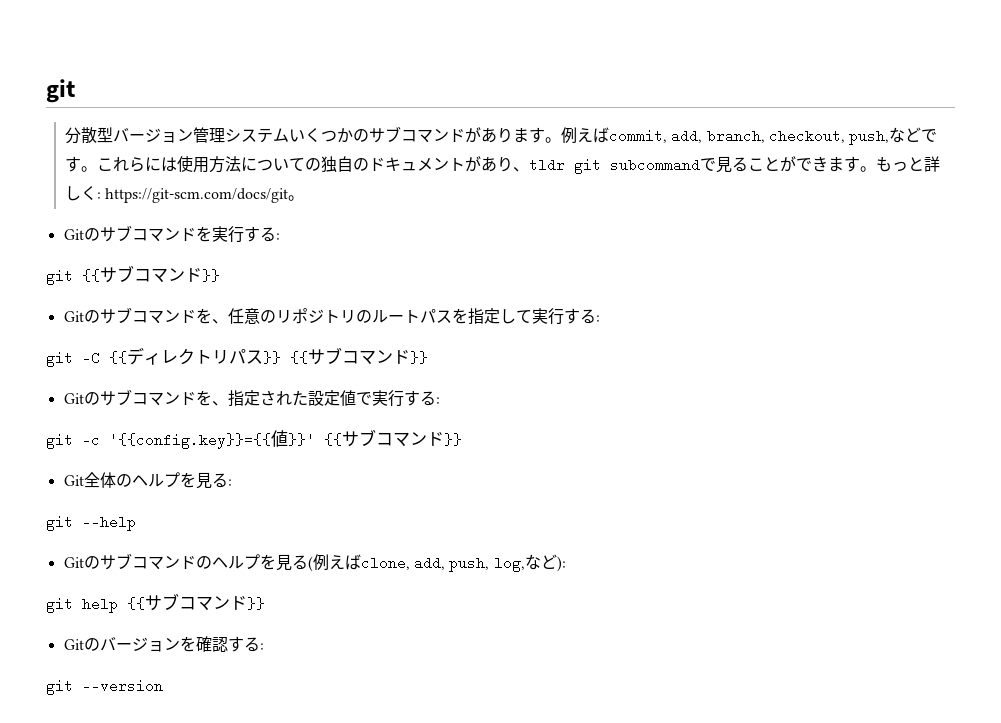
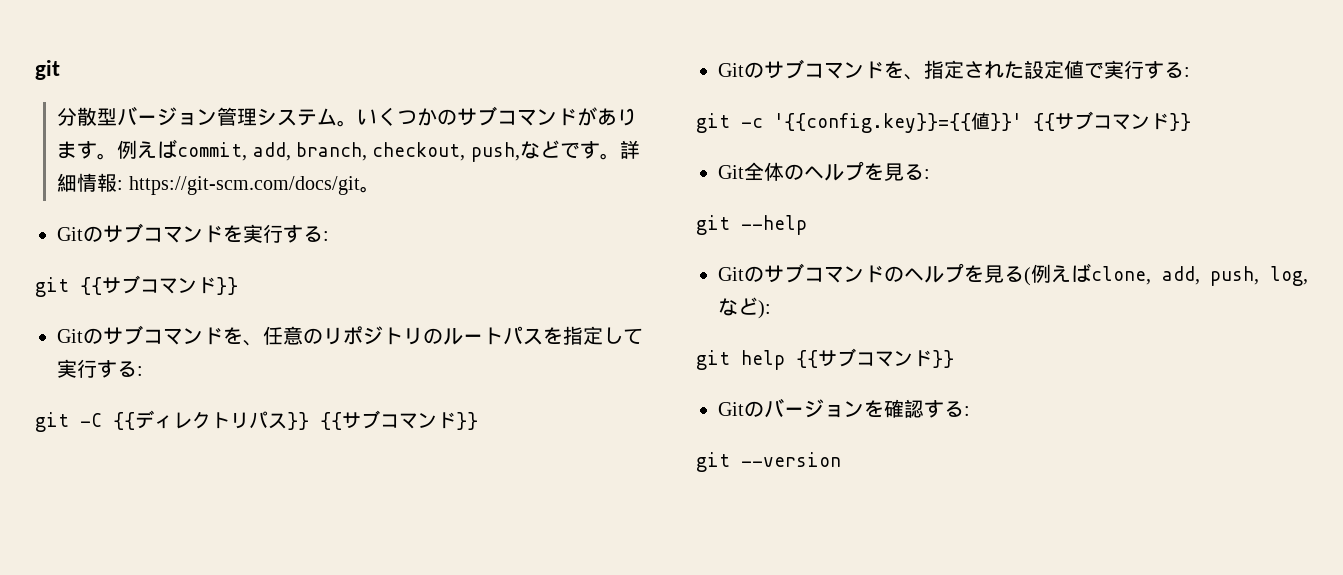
(289, 135) none -> [337,120,358,127] 。
[96,156,940,174] [64,186,97,201] これらには使用方法についての独自のドキュメントがあり、tldr git subcommandで見ることができます。もっと詳しく -> [619,140,640,159] [57,173,118,192] 詳細情報

